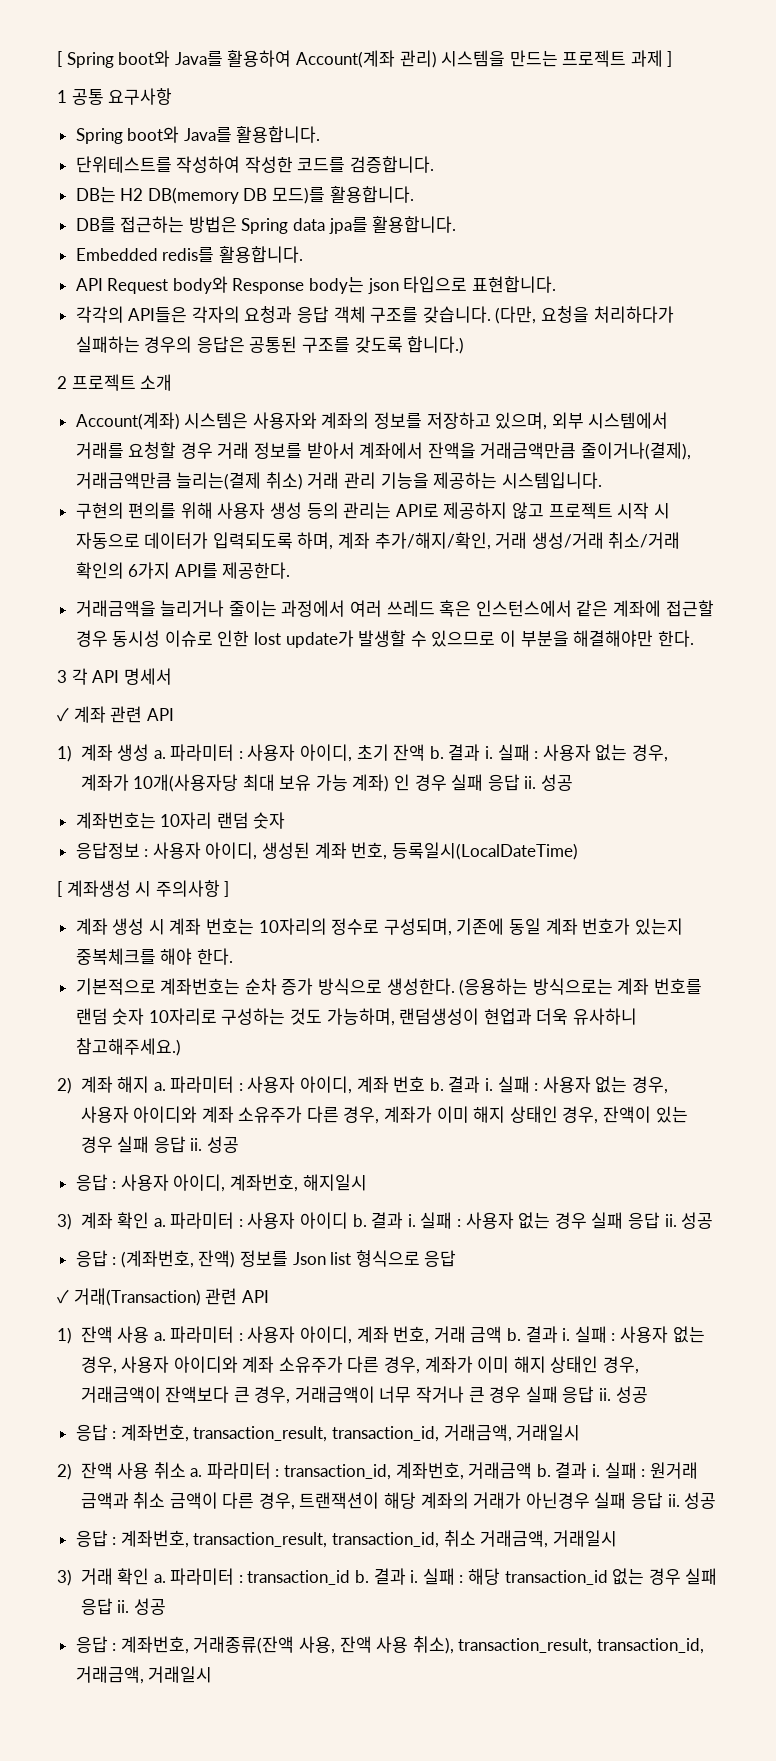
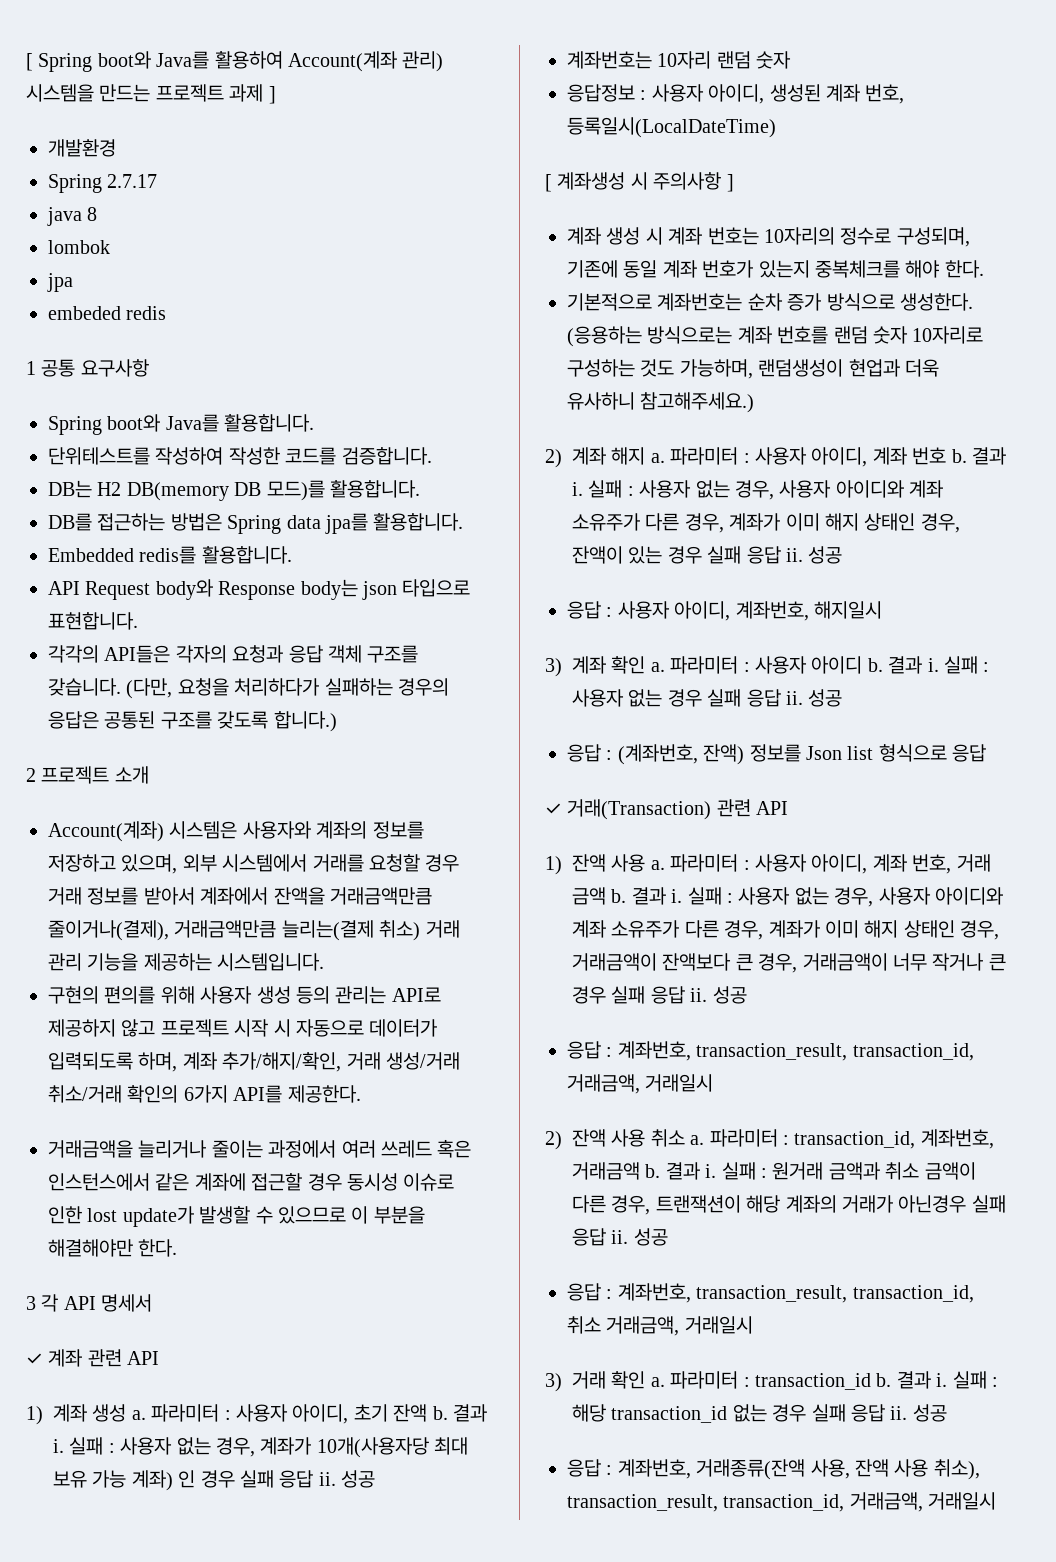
(673, 59) none -> [48,139,116,157] [48,174,158,193] [47,207,98,226] [48,240,110,254] [47,273,73,292] [48,306,167,320] // 개발환경 // Spring 2.7.17 // java 8 // lombok // jpa // embeded redis

